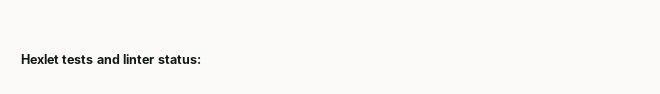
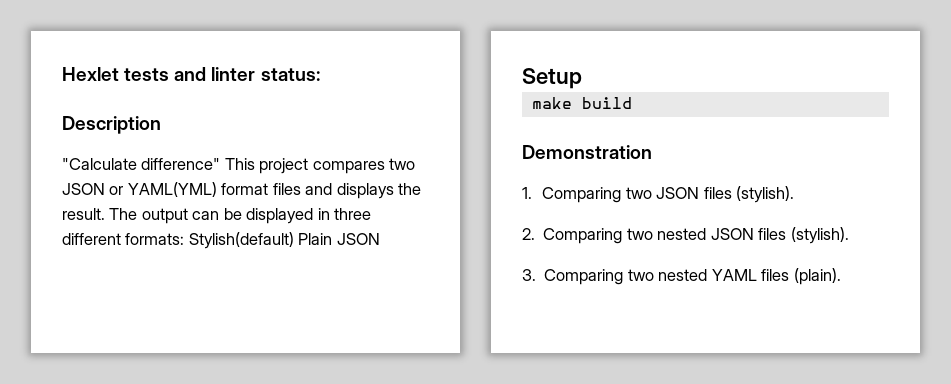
(201, 59) none -> [62,116,161,134] [62,158,416,174] [62,182,422,199] [62,208,372,224] [62,232,380,249] [522,68,582,89] [531,97,632,109] [522,145,652,159] [522,186,794,203] [522,227,849,244] [522,268,841,285] // Description // "Calculate difference" This project compares two JSON or YAML(YML) format files and displays the result. The output can be displayed in three different formats: Stylish(default) Plain JSON // Setup // make build // Demonstration // 1. Comparing two JSON files (stylish). // 2. Comparing two nested JSON files (stylish). // 3. Comparing two nested YAML files (plain).

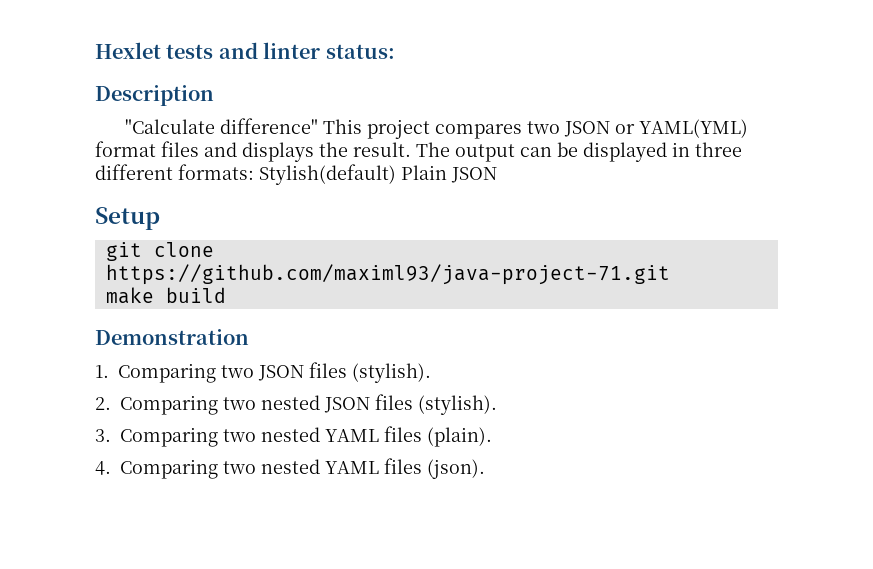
(582, 78) none -> [105,242,214,261] [105,264,670,285] // git clone https://github.com/maximl93/java-project-71.git
(841, 276) none -> [95,458,485,479] // 4. Comparing two nested YAML files (json).

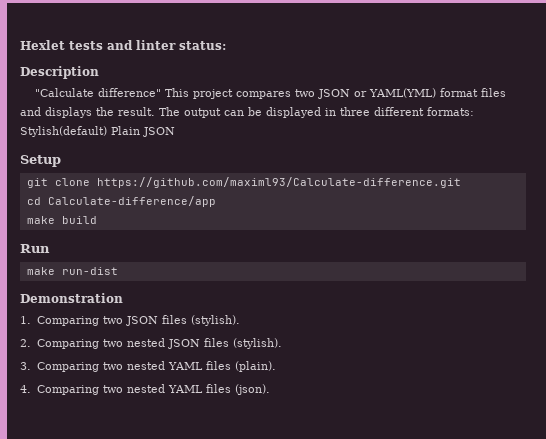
[105,264,670,285] https://github.com/maximl93/java-project-71.git -> [96,177,461,188] [26,196,216,207] https://github.com/maximl93/Calculate-difference.git // cd Calculate-difference/app
(226, 295) none -> [20,244,50,253] [26,267,118,275] // Run // make run-dist

